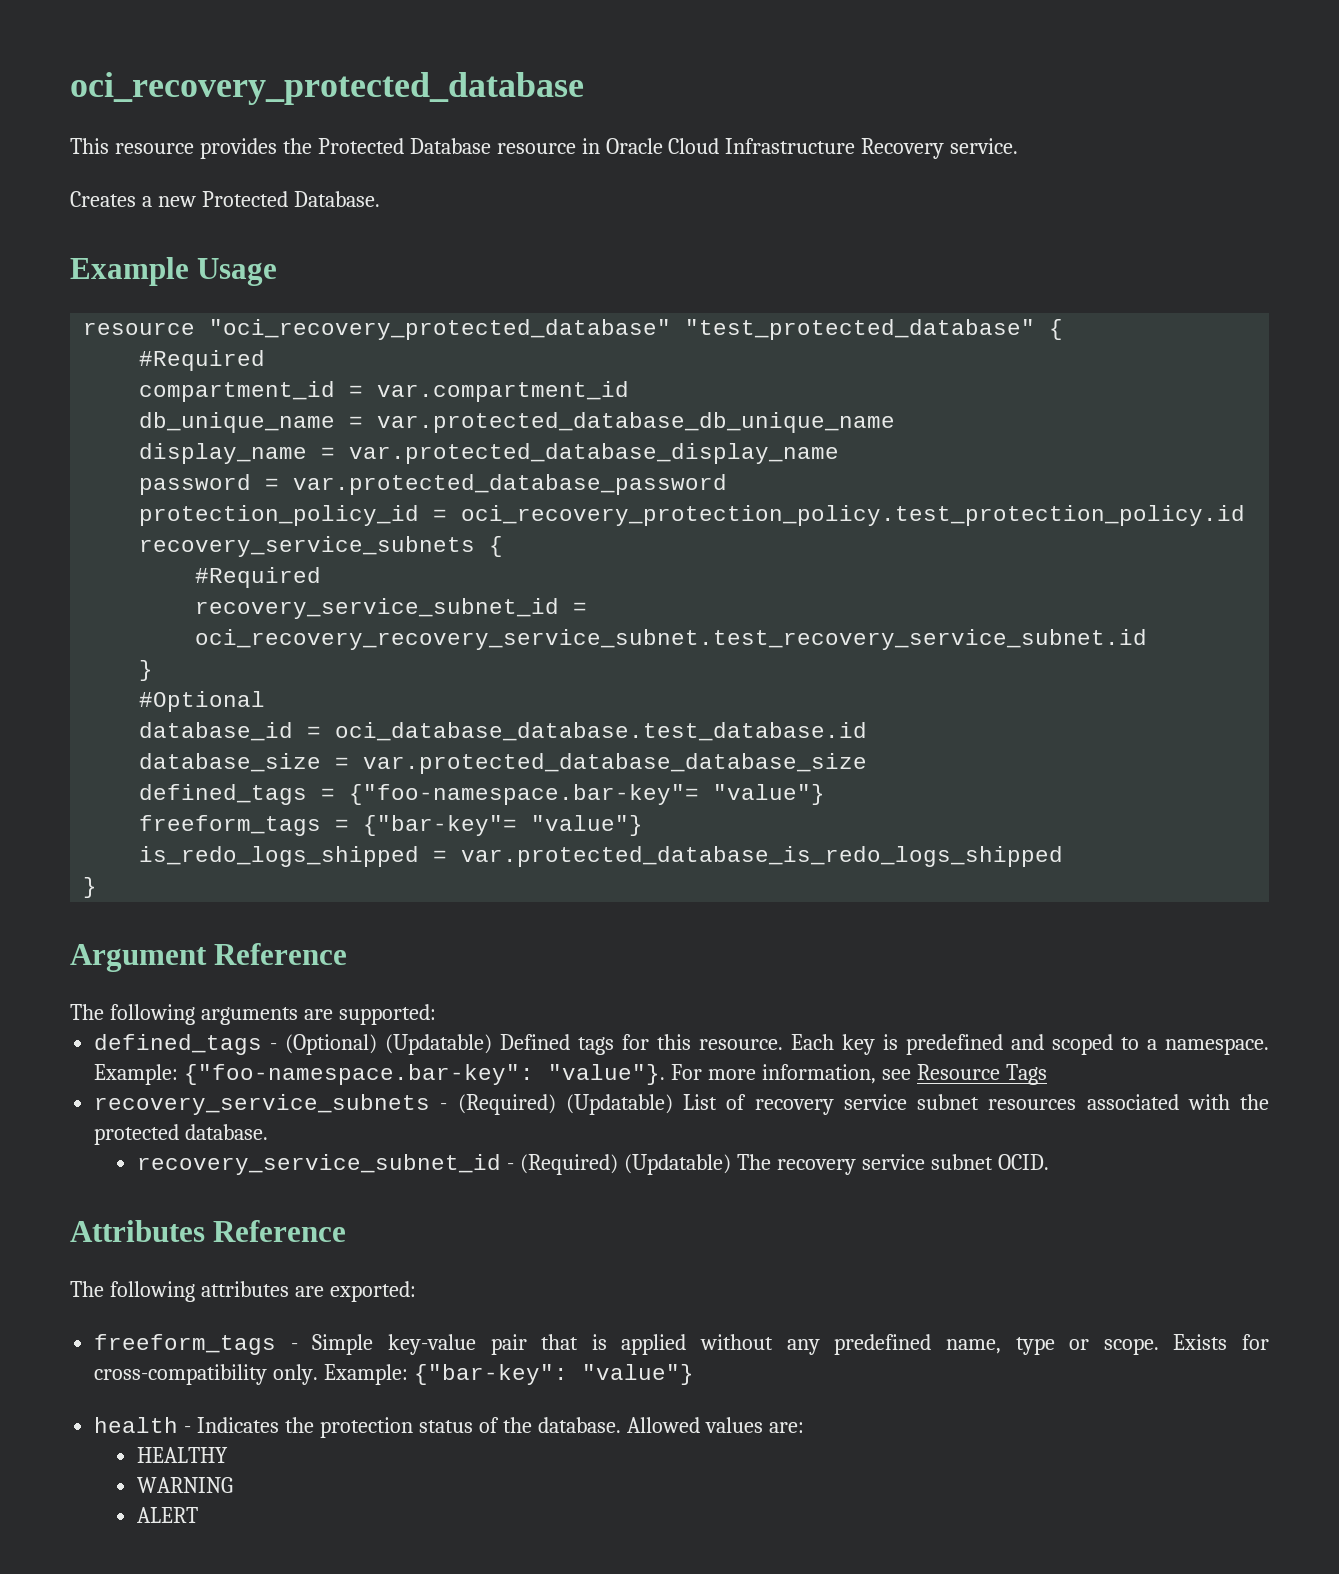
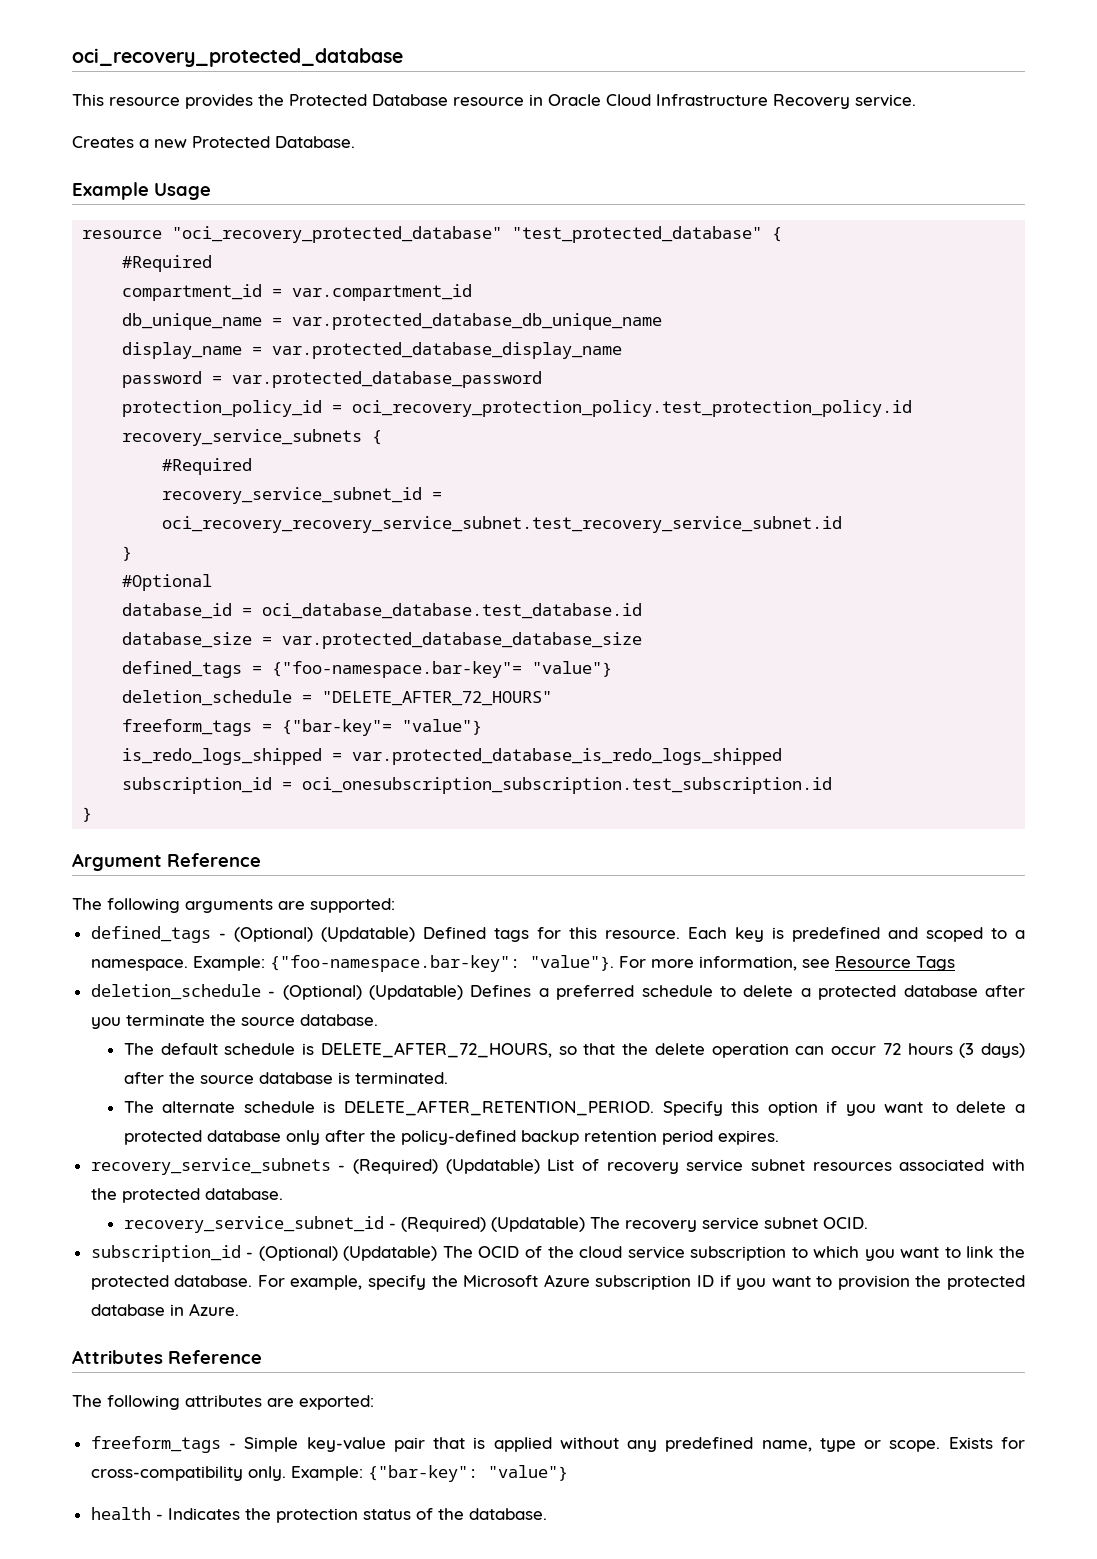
(826, 794) none -> [122,690,553,706] // deletion_schedule = "DELETE_AFTER_72_HOURS"
(1064, 856) none -> [122,777,833,794] // subscription_id = oci_onesubscription_subscription.test_subscription.id
(1047, 1074) none -> [90,984,1025,1000] [90,1014,378,1029] [123,1042,1026,1058] [123,1072,448,1084] [123,1100,1025,1116] [123,1130,779,1145] // deletion_schedule - (Optional) (Updatable) Defines a preferred schedule to delete a protected database after you terminate the source database. // The default schedule is DELETE_AFTER_72_HOURS, so that the delete operation can occur 72 hours (3 days) after the source database is terminated. // The alternate schedule is DELETE_AFTER_RETENTION_PERIOD. Specify this option if you want to delete a protected database only after the policy-defined backup retention period expires.
(1049, 1162) none -> [90,1245,1025,1262] [90,1274,1025,1290] [90,1303,239,1316] // subscription_id - (Optional) (Updatable) The OCID of the cloud service subscription to which you want to link the protected database. For example, specify the Microsoft Azure subscription ID if you want to provision the protected database in Azure.
[626,1417,804,1433] [136,1447,228,1463] [136,1477,233,1493] [136,1507,198,1523] Allowed values are: // HEALTHY // WARNING // ALERT -> (547, 1514) none

